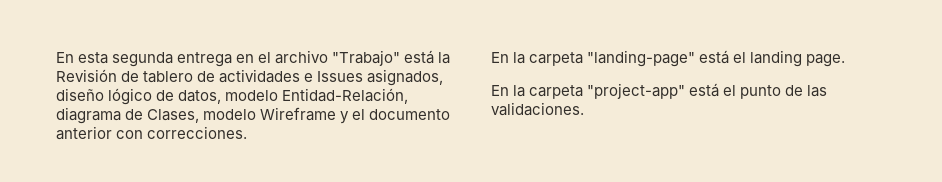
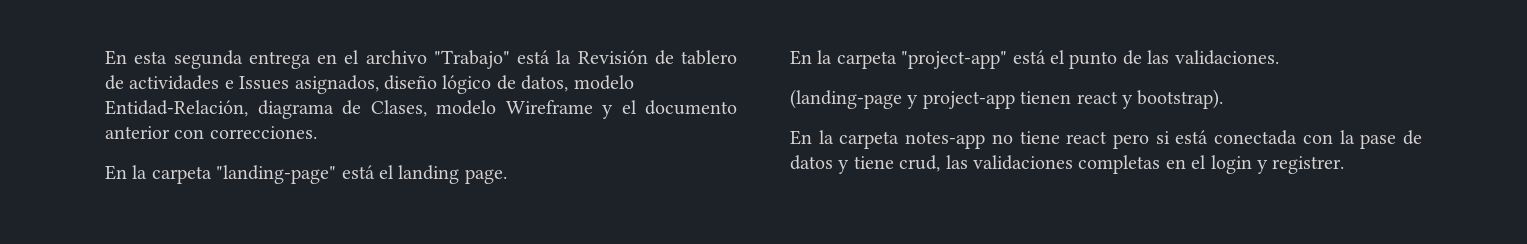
(584, 109) none -> [790,89,1224,109] [790,130,1422,149] [790,155,1345,174] // (landing-page y project-app tienen react y bootstrap). // En la carpeta notes-app no tiene react pero si está conectada con la pase de datos y tiene crud, las validaciones completas en el login y registrer.

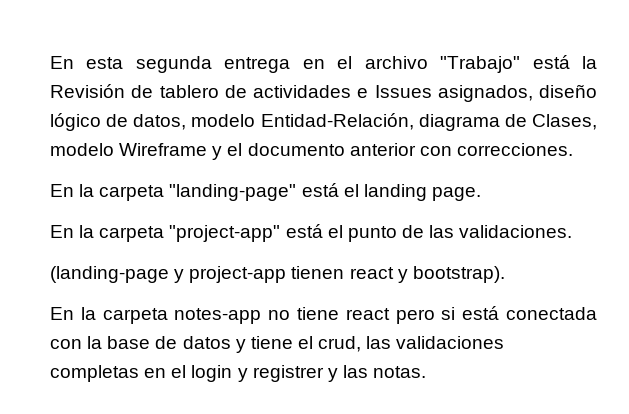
[1360,134,1397,149] pase -> [107,336,151,349] base
(894, 162) none -> [297,336,313,349] el
[1272,156,1345,174] registrer. -> [252,365,427,382] registrer y las notas.

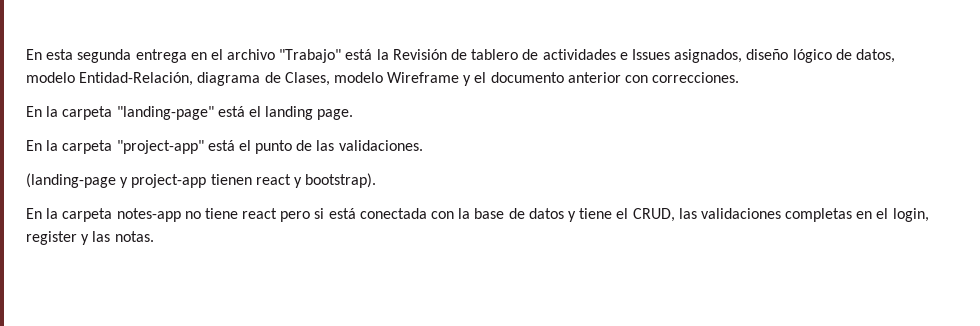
[318,336,362,352] crud, -> [632,208,675,222] CRUD,
[191,365,324,382] login y registrer -> [892,208,929,222] [26,231,77,245] login, register

